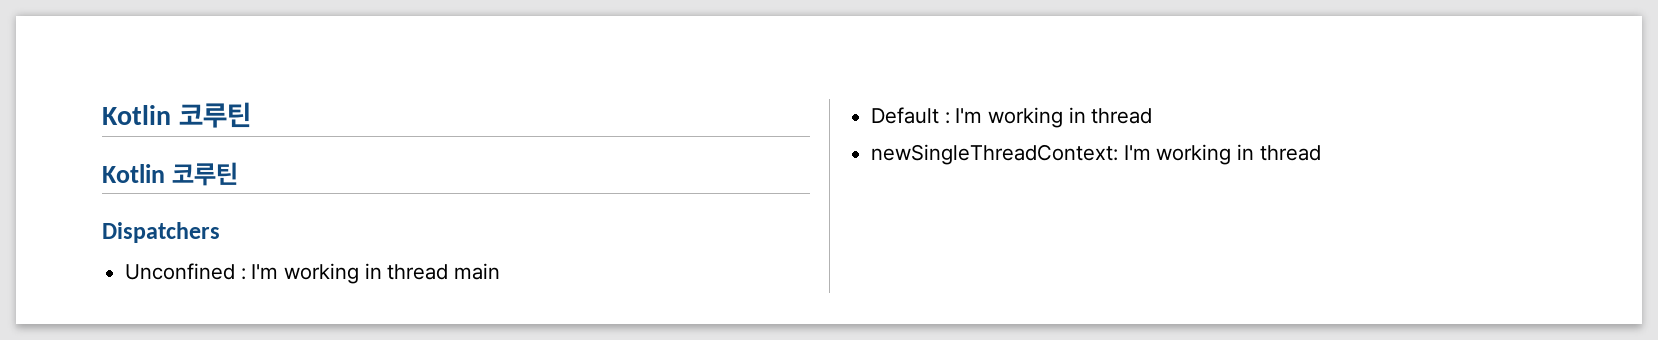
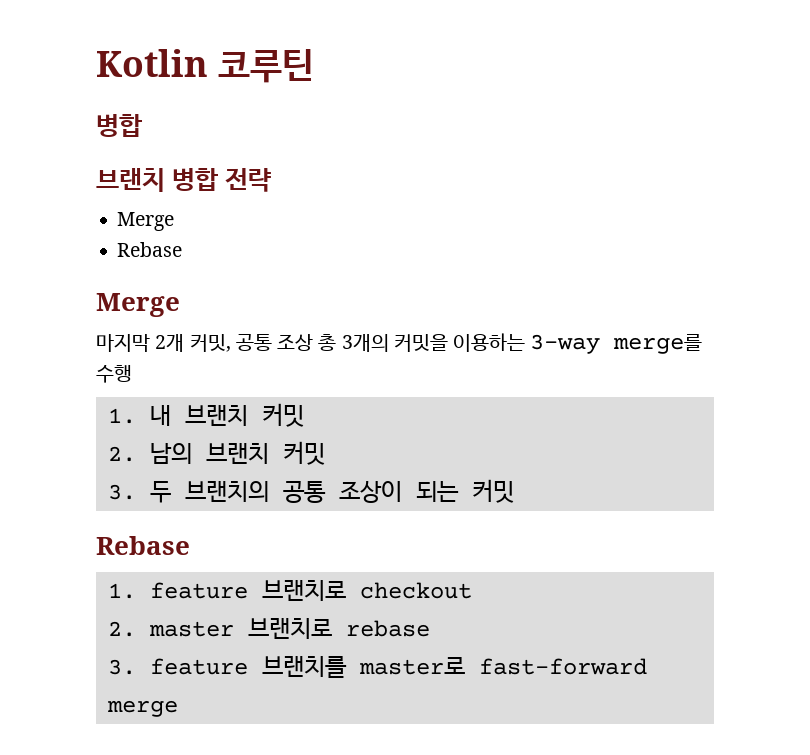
[102,102,251,128] [102,162,238,186] [102,222,220,243] [125,263,501,284] [871,107,1153,128] [871,144,1321,165] Kotlin 코루틴 // Kotlin 코루틴 // Dispatchers // Unconfined : I'm working in thread main // Default : I'm working in thread // newSingleThreadContext: I'm working in thread -> [96,49,314,83] [96,114,143,137] [96,168,272,192] [117,212,175,231] [117,242,183,257] [96,293,180,317] [96,333,703,354] [96,364,132,383] [107,403,304,427] [107,441,325,465] [107,479,514,503] [96,536,190,555] [107,580,472,601] [107,618,430,639] [107,656,647,678] [106,700,178,717] Kotlin 코루틴 // 병합 // 브랜치 병합 전략 // Merge // Rebase // Merge // 마지막 2개 커밋, 공통 조상 총 3개의 커밋을 이용하는 3-way merge를 수행 // 1. 내 브랜치 커밋 // 2. 남의 브랜치 커밋 // 3. 두 브랜치의 공통 조상이 되는 커밋 // Rebase // 1. feature 브랜치로 checkout // 2. master 브랜치로 rebase // 3. feature 브랜치를 master로 fast-forward merge

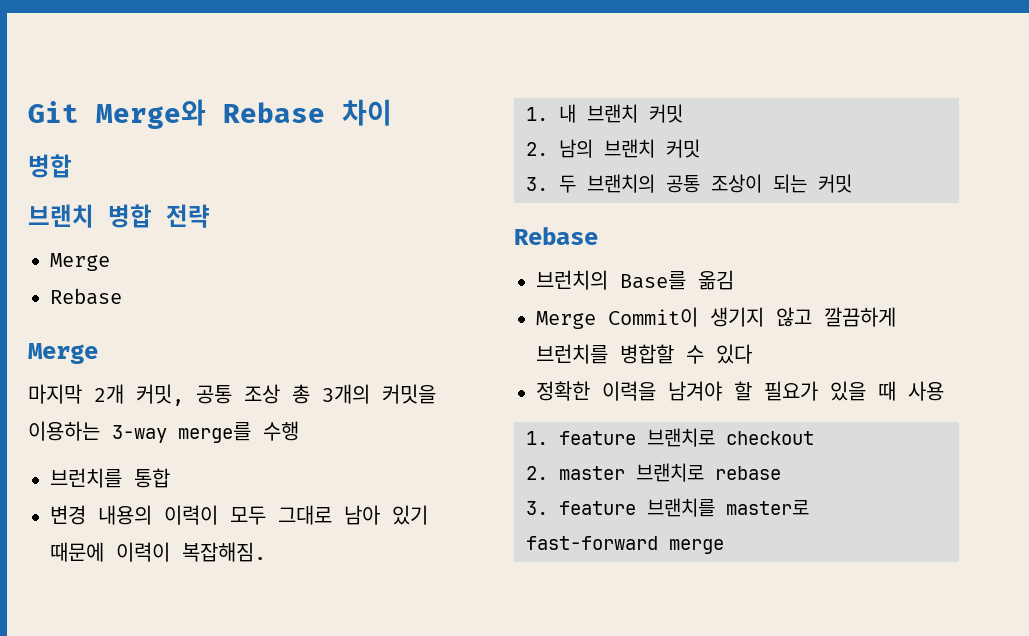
[96,49,314,83] Kotlin 코루틴 -> [28,99,392,129] Git Merge와 Rebase 차이
(132, 373) none -> [50,468,170,488] [50,505,428,525] [50,542,266,562] // 브런치를 통합 // 변경 내용의 이력이 모두 그대로 남아 있기 때문에 이력이 복잡해짐.
(190, 545) none -> [536,270,734,290] [536,307,896,329] [536,344,752,364] [536,381,944,401] // 브런치의 Base를 옮김 // Merge Commit이 생기지 않고 깔끔하게 브런치를 병합할 수 있다 // 정확한 이력을 남겨야 할 필요가 있을 때 사용

